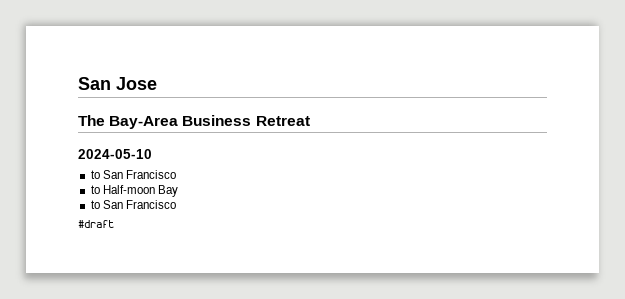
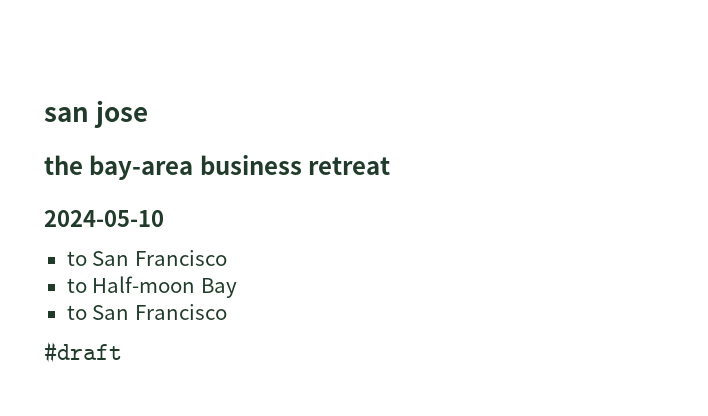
[78,77,157,90] [78,115,310,129] San Jose // The Bay-Area Business Retreat -> [44,100,149,128] [44,155,391,180] san jose // the bay-area business retreat

